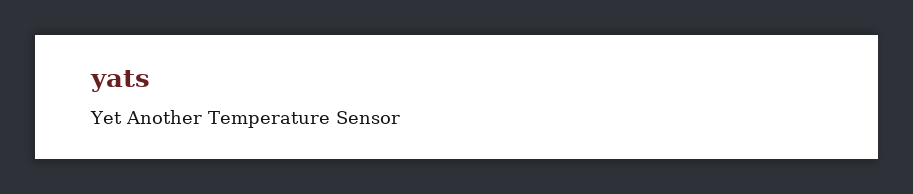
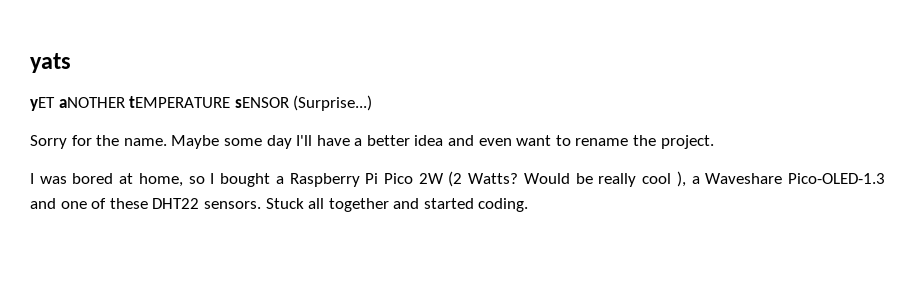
[90,110,400,128] Yet Another Temperature Sensor -> [30,95,373,111] [30,135,714,149] [30,171,886,187] [30,198,529,212] yET aNOTHER tEMPERATURE sENSOR (Surprise...) // Sorry for the name. Maybe some day I'll have a better idea and even want to rename the project. // I was bored at home, so I bought a Raspberry Pi Pico 2W (2 Watts? Would be really cool ), a Waveshare Pico-OLED-1.3 and one of these DHT22 sensors. Stuck all together and started coding.

